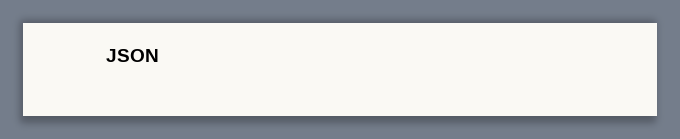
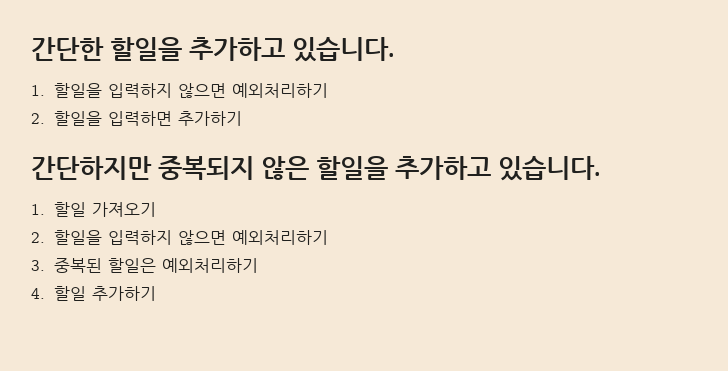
[106,49,159,62] JSON -> [31,37,395,62] [31,83,328,98] [31,111,242,126] [31,156,601,181] [31,202,156,217] [31,230,328,245] [31,258,258,273] [31,286,156,301] 간단한 할일을 추가하고 있습니다. // 1. 할일을 입력하지 않으면 예외처리하기 // 2. 할일을 입력하면 추가하기 // 간단하지만 중복되지 않은 할일을 추가하고 있습니다. // 1. 할일 가져오기 // 2. 할일을 입력하지 않으면 예외처리하기 // 3. 중복된 할일은 예외처리하기 // 4. 할일 추가하기

